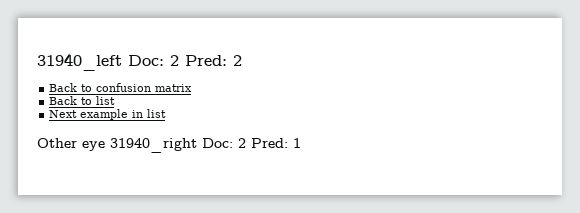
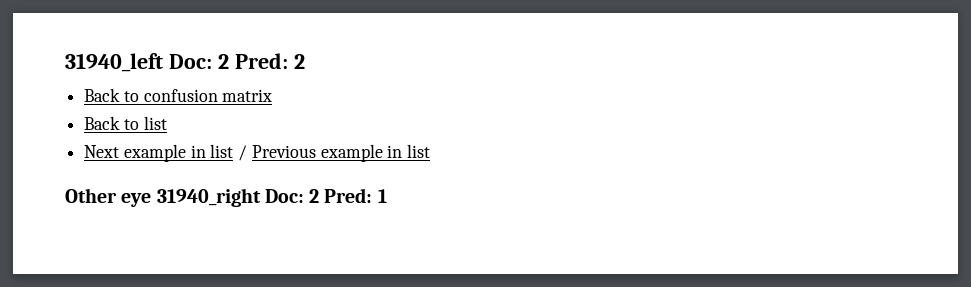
(167, 113) none -> [238,144,431,162] / Previous example in list

